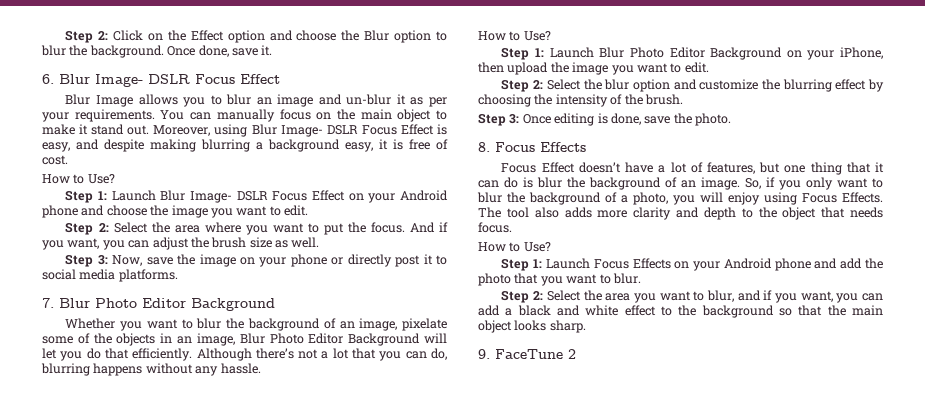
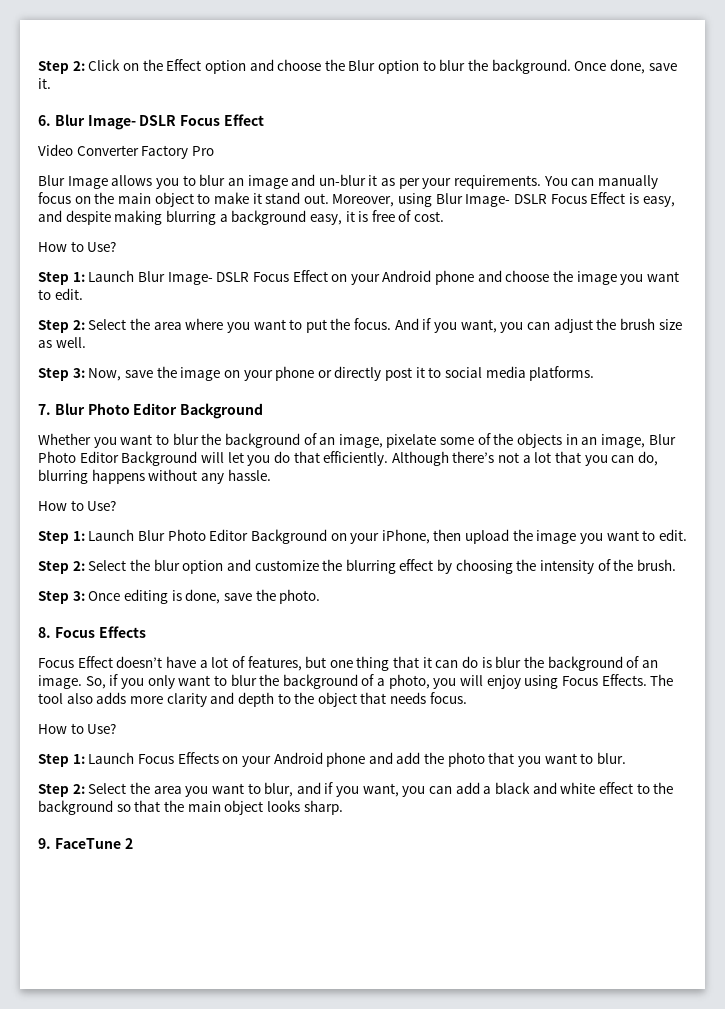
(280, 79) none -> [38,144,214,159] // Video Converter Factory Pro

